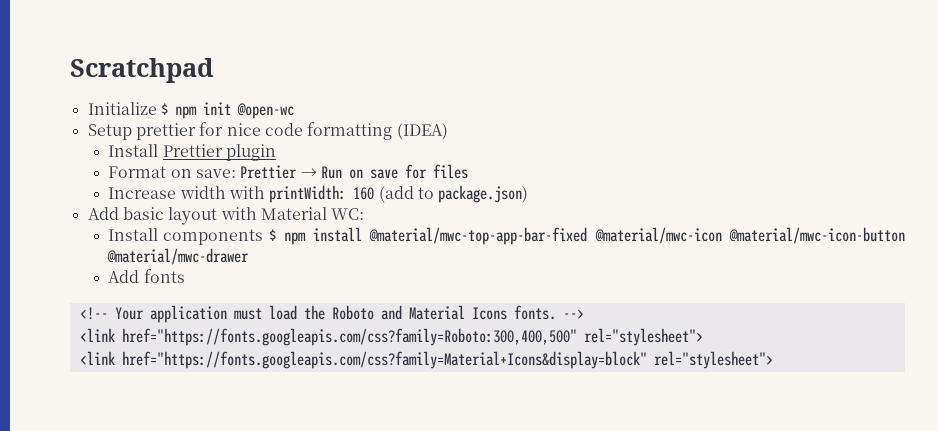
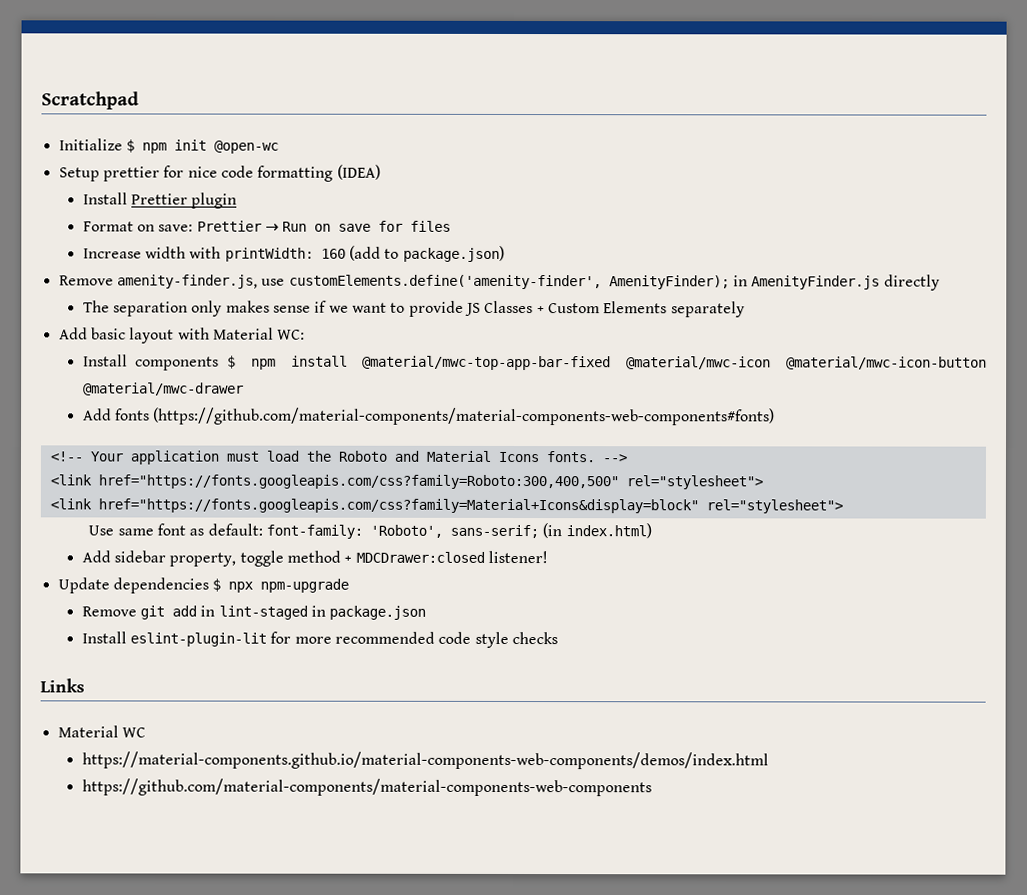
(529, 194) none -> [58,274,940,291] [82,300,745,318] // Remove amenity-finder.js, use customElements.define('amenity-finder', AmenityFinder); in AmenityFinder.js directly // The separation only makes sense if we want to provide JS Classes + Custom Elements separately
(185, 276) none -> [153,407,776,426] (https://github.com/material-components/material-components-web-components#fonts)
(773, 360) none -> [88,523,652,539] [81,550,548,567] [57,577,350,594] [81,605,427,620] [81,631,558,648] [40,678,85,693] [57,725,146,738] [81,751,769,770] [81,778,652,797] // Use same font as default: font-family: 'Roboto', sans-serif; (in index.html) // Add sidebar property, toggle method + MDCDrawer:closed listener! // Update dependencies $ npx npm-upgrade // Remove git add in lint-staged in package.json // Install eslint-plugin-lit for more recommended code style checks // Links // Material WC // https://material-components.github.io/material-components-web-components/demos/index.html // https://github.com/material-components/material-components-web-components

